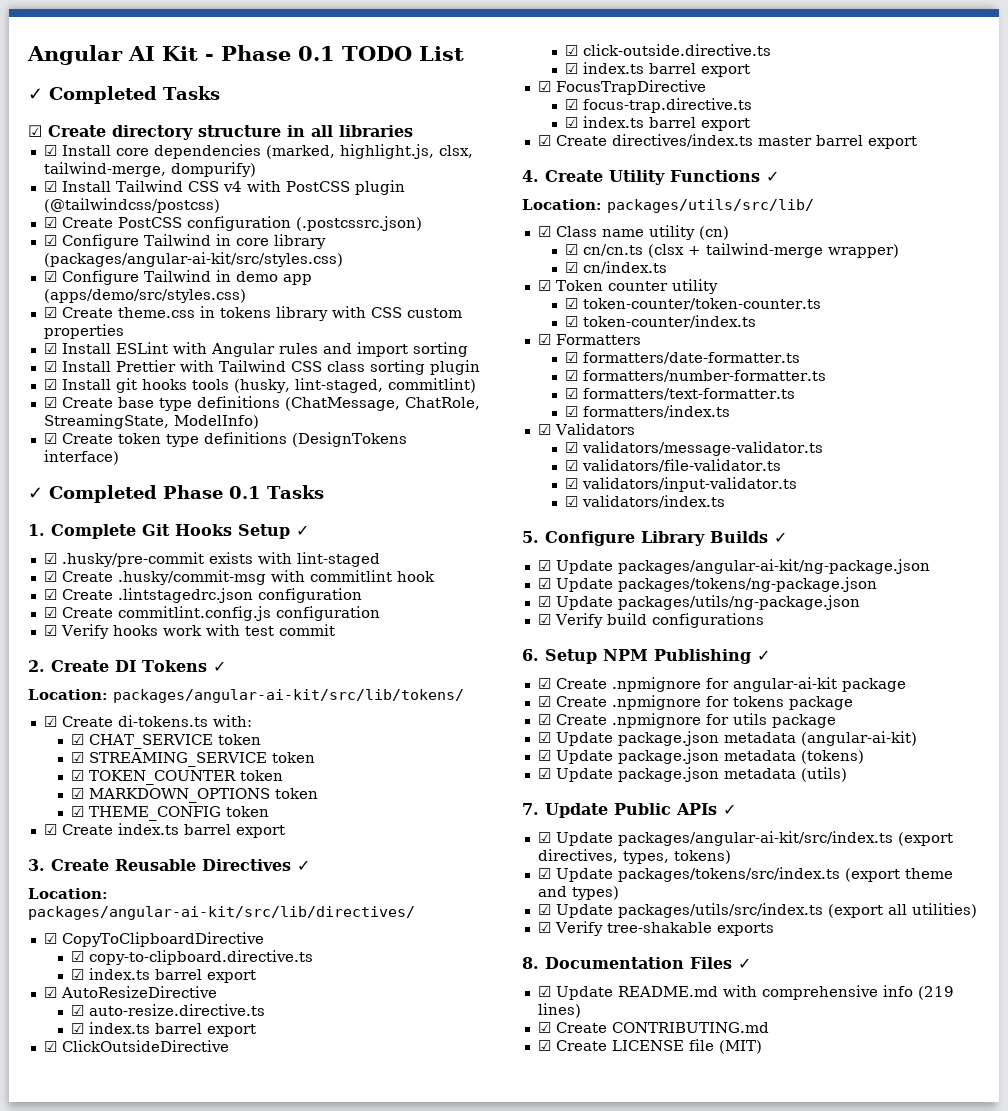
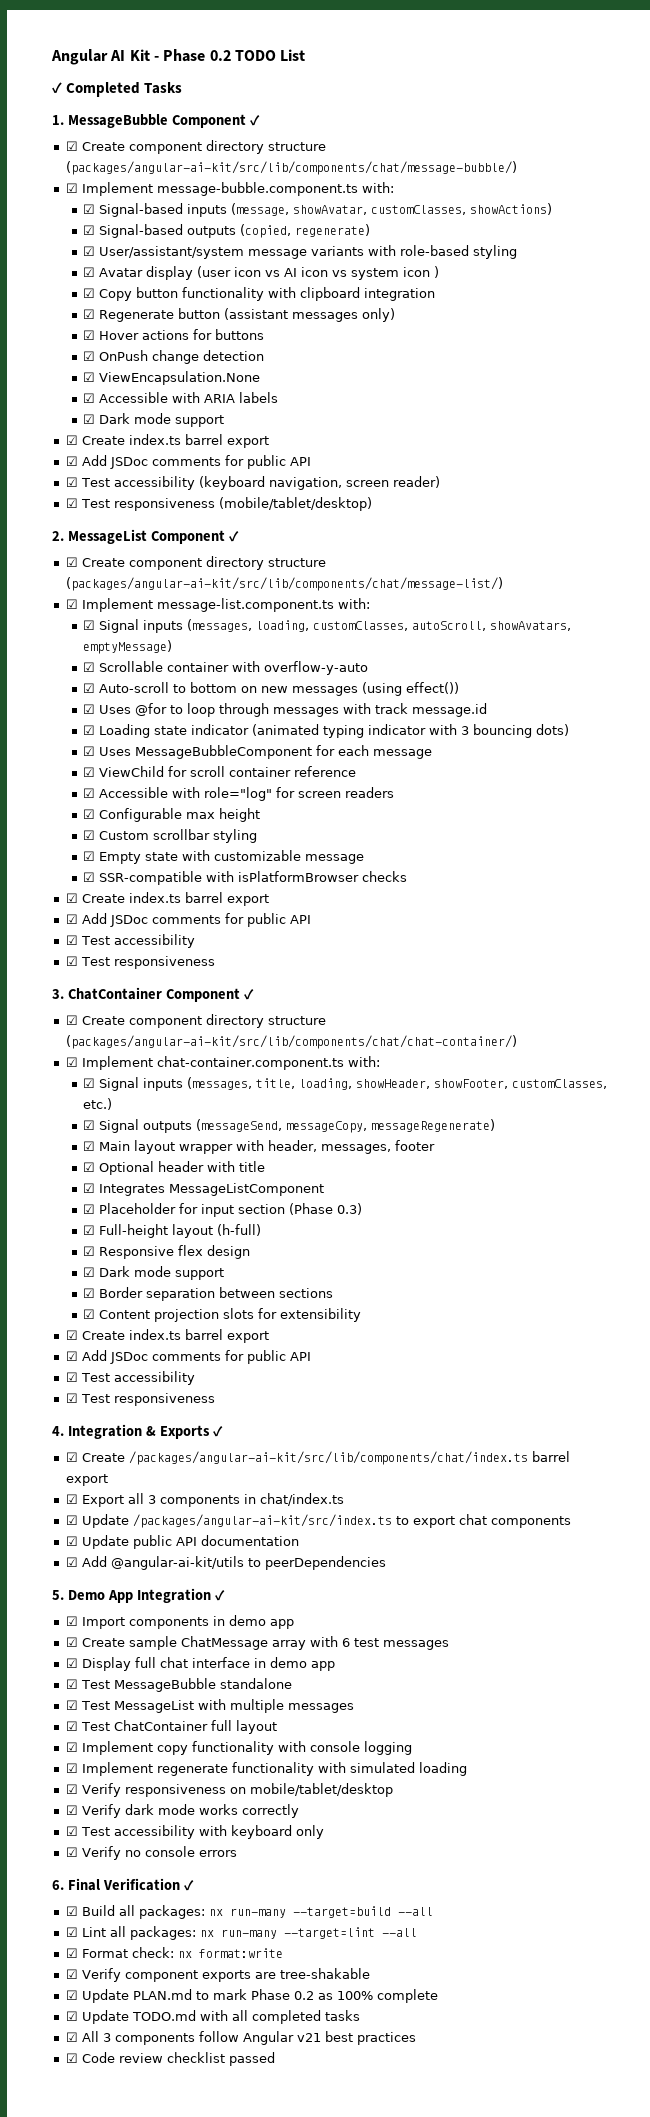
[298,46,335,61] 0.1 -> [209,50,231,61] 0.2
[28,125,413,140] [43,144,473,159] [43,162,256,177] [43,180,405,195] [43,198,220,213] [43,216,422,231] [43,234,326,249] [43,252,343,267] [43,270,312,285] [43,289,246,303] [43,306,462,321] [43,324,124,339] [43,342,468,357] [43,360,480,375] [43,378,476,393] [43,396,480,411] [43,414,259,429] [43,432,407,447] [43,450,119,465] [28,485,324,503] [28,524,309,539] [43,552,380,567] [43,570,435,585] [43,588,362,603] [43,606,380,621] [43,624,335,639] [28,660,226,672] [28,689,464,703] [43,715,252,727] [71,734,262,749] [71,752,316,767] [71,770,284,785] [71,788,319,803] [71,806,270,821] [43,823,285,838] [28,859,310,871] [28,888,108,899] [28,906,415,920] [43,932,264,947] [71,950,314,965] [71,968,257,983] [43,986,217,998] [71,1004,266,1016] [71,1022,257,1037] [43,1040,229,1052] [565,44,772,56] [565,62,751,77] [537,80,706,95] [565,98,753,113] [565,116,751,131] [537,134,917,149] [522,170,779,185] [522,199,814,213] [537,225,729,240] [565,243,900,258] [565,261,668,274] [537,279,718,294] [565,298,822,310] [565,315,757,328] [537,334,641,345] [565,352,801,364] [565,370,827,382] [565,388,796,400] [565,405,731,418] [537,423,635,435] [565,441,824,456] [565,459,782,472] [565,477,798,492] [565,495,726,508] [522,531,787,546] [537,559,930,574] [537,577,877,592] [537,595,860,610] [537,613,764,628] [522,649,770,664] [537,677,906,692] [537,695,853,710] [537,713,836,728] [537,731,917,746] [537,749,864,764] [537,767,847,782] [522,803,736,818] [537,831,953,846] [537,849,731,864] [537,867,953,882] [537,886,619,900] [537,903,977,918] [537,921,774,936] [522,957,751,969] [537,985,954,1000] [537,1003,581,1018] [537,1022,769,1033] [537,1039,762,1054] ☑ Create directory structure in all libraries // ☑ Install core dependencies (marked, highlight.js, clsx, tailwind-merge, dompurify) // ☑ Install Tailwind CSS v4 with PostCSS plugin (@tailwindcss/postcss) // ☑ Create PostCSS configuration (.postcssrc.json) // ☑ Configure Tailwind in core library (packages/angular-ai-kit/src/styles.css) // ☑ Configure Tailwind in demo app (apps/demo/src/styles.css) // ☑ Create theme.css in tokens library with CSS custom properties // ☑ Install ESLint with Angular rules and import sorting // ☑ Install Prettier with Tailwind CSS class sorting plugin // ☑ Install git hooks tools (husky, lint-staged, commitlint) // ☑ Create base type definitions (ChatMessage, ChatRole, StreamingState, ModelInfo) // ☑ Create token type definitions (DesignTokens interface) // ✓ Completed Phase 0.1 Tasks // 1. Complete Git Hooks Setup ✓ // ☑ .husky/pre-commit exists with lint-staged // ☑ Create .husky/commit-msg with commitlint hook // ☑ Create .lintstagedrc.json configuration // ☑ Create commitlint.config.js configuration // ☑ Verify hooks work with test commit // 2. Create DI Tokens ✓ // Location: packages/angular-ai-kit/src/lib/tokens/ // ☑ Create di-tokens.ts with: // ☑ CHAT_SERVICE token // ☑ STREAMING_SERVICE token // ☑ TOKEN_COUNTER token // ☑ MARKDOWN_OPTIONS token // ☑ THEME_CONFIG token // ☑ Create index.ts barrel export // 3. Create Reusable Directives ✓ // Location: packages/angular-ai-kit/src/lib/directives/ // ☑ CopyToClipboardDirective // ☑ copy-to-clipboard.directive.ts // ☑ index.ts barrel export // ☑ AutoResizeDirective // ☑ auto-resize.directive.ts // ☑ index.ts barrel export // ☑ ClickOutsideDirective // ☑ click-outside.directive.ts // ☑ index.ts barrel export // ☑ FocusTrapDirective // ☑ focus-trap.directive.ts // ☑ index.ts barrel export // ☑ Create directives/index.ts master barrel export // 4. Create Utility Functions ✓ // Location: packages/utils/src/lib/ // ☑ Class name utility (cn) // ☑ cn/cn.ts (clsx + tailwind-merge wrapper) // ☑ cn/index.ts // ☑ Token counter utility // ☑ token-counter/token-counter.ts // ☑ token-counter/index.ts // ☑ Formatters // ☑ formatters/date-formatter.ts // ☑ formatters/number-formatter.ts // ☑ formatters/text-formatter.ts // ☑ formatters/index.ts // ☑ Validators // ☑ validators/message-validator.ts // ☑ validators/file-validator.ts // ☑ validators/input-validator.ts // ☑ validators/index.ts // 5. Configure Library Builds ✓ // ☑ Update packages/angular-ai-kit/ng-package.json // ☑ Update packages/tokens/ng-package.json // ☑ Update packages/utils/ng-package.json // ☑ Verify build configurations // 6. Setup NPM Publishing ✓ // ☑ Create .npmignore for angular-ai-kit package // ☑ Create .npmignore for tokens package // ☑ Create .npmignore for utils package // ☑ Update package.json metadata (angular-ai-kit) // ☑ Update package.json metadata (tokens) // ☑ Update package.json metadata (utils) // 7. Update Public APIs ✓ // ☑ Update packages/angular-ai-kit/src/index.ts (export directives, types, tokens) // ☑ Update packages/tokens/src/index.ts (export theme and types) // ☑ Update packages/utils/src/index.ts (export all utilities) // ☑ Verify tree-shakable exports // 8. Documentation Files ✓ // ☑ Update README.md with comprehensive info (219 lines) // ☑ Create CONTRIBUTING.md // ☑ Create LICENSE file (MIT) -> [52,114,260,128] [65,140,326,154] [65,161,517,175] [65,182,394,196] [83,203,553,217] [83,224,371,238] [83,245,518,259] [83,266,440,280] [83,287,436,301] [83,308,396,322] [83,329,265,340] [83,350,265,364] [83,371,261,385] [83,392,279,403] [83,413,225,427] [65,434,269,448] [65,455,311,469] [65,476,440,490] [65,497,372,511] [52,529,239,544] [65,556,326,570] [65,577,503,591] [65,598,370,612] [83,619,572,633] [83,640,173,654] [83,661,369,675] [83,682,460,696] [83,703,488,717] [83,724,570,738] [83,745,433,759] [83,766,357,777] [83,787,395,801] [83,808,261,822] [83,829,258,843] [83,850,365,864] [83,871,408,885] [65,892,269,906] [65,913,311,927] [65,934,195,948] [65,956,215,969] [52,987,254,1002] [65,1014,326,1028] [65,1035,517,1049] [65,1056,380,1070] [83,1077,608,1091] [83,1098,113,1110] [83,1119,496,1133] [83,1140,436,1154] [83,1161,266,1175] [83,1183,325,1196] [83,1203,363,1217] [83,1224,262,1238] [83,1245,251,1259] [83,1266,225,1280] [83,1287,334,1301] [83,1308,362,1322] [65,1329,269,1343] [65,1350,311,1364] [65,1371,195,1385] [65,1393,215,1406] [52,1424,223,1439] [65,1451,570,1465] [65,1474,108,1486] [65,1493,344,1507] [65,1514,571,1528] [65,1535,299,1549] [65,1556,386,1570] [52,1588,225,1603] [65,1615,294,1629] [65,1636,449,1650] [65,1657,335,1671] [65,1678,292,1692] [65,1699,354,1713] [65,1720,277,1734] [65,1741,412,1755] [65,1762,467,1776] [65,1783,393,1797] [65,1804,299,1818] [65,1825,324,1839] [65,1846,237,1860] [52,1878,194,1891] [65,1905,433,1919] [65,1926,417,1940] [65,1947,283,1958] [65,1968,370,1982] [65,1989,438,2003] [65,2010,360,2024] [65,2031,416,2045] [65,2052,275,2066] 1. MessageBubble Component ✓ // ☑ Create component directory structure (packages/angular-ai-kit/src/lib/components/chat/message-bubble/) // ☑ Implement message-bubble.component.ts with: // ☑ Signal-based inputs (message, showAvatar, customClasses, showActions) // ☑ Signal-based outputs (copied, regenerate) // ☑ User/assistant/system message variants with role-based styling // ☑ Avatar display (user icon vs AI icon vs system icon ) // ☑ Copy button functionality with clipboard integration // ☑ Regenerate button (assistant messages only) // ☑ Hover actions for buttons // ☑ OnPush change detection // ☑ ViewEncapsulation.None // ☑ Accessible with ARIA labels // ☑ Dark mode support // ☑ Create index.ts barrel export // ☑ Add JSDoc comments for public API // ☑ Test accessibility (keyboard navigation, screen reader) // ☑ Test responsiveness (mobile/tablet/desktop) // 2. MessageList Component ✓ // ☑ Create component directory structure (packages/angular-ai-kit/src/lib/components/chat/message-list/) // ☑ Implement message-list.component.ts with: // ☑ Signal inputs (messages, loading, customClasses, autoScroll, showAvatars, emptyMessage) // ☑ Scrollable container with overflow-y-auto // ☑ Auto-scroll to bottom on new messages (using effect()) // ☑ Uses @for to loop through messages with track message.id // ☑ Loading state indicator (animated typing indicator with 3 bouncing dots) // ☑ Uses MessageBubbleComponent for each message // ☑ ViewChild for scroll container reference // ☑ Accessible with role="log" for screen readers // ☑ Configurable max height // ☑ Custom scrollbar styling // ☑ Empty state with customizable message // ☑ SSR-compatible with isPlatformBrowser checks // ☑ Create index.ts barrel export // ☑ Add JSDoc comments for public API // ☑ Test accessibility // ☑ Test responsiveness // 3. ChatContainer Component ✓ // ☑ Create component directory structure (packages/angular-ai-kit/src/lib/components/chat/chat-container/) // ☑ Implement chat-container.component.ts with: // ☑ Signal inputs (messages, title, loading, showHeader, showFooter, customClasses, etc.) // ☑ Signal outputs (messageSend, messageCopy, messageRegenerate) // ☑ Main layout wrapper with header, messages, footer // ☑ Optional header with title // ☑ Integrates MessageListComponent // ☑ Placeholder for input section (Phase 0.3) // ☑ Full-height layout (h-full) // ☑ Responsive flex design // ☑ Dark mode support // ☑ Border separation between sections // ☑ Content projection slots for extensibility // ☑ Create index.ts barrel export // ☑ Add JSDoc comments for public API // ☑ Test accessibility // ☑ Test responsiveness // 4. Integration & Exports ✓ // ☑ Create /packages/angular-ai-kit/src/lib/components/chat/index.ts barrel export // ☑ Export all 3 components in chat/index.ts // ☑ Update /packages/angular-ai-kit/src/index.ts to export chat components // ☑ Update public API documentation // ☑ Add @angular-ai-kit/utils to peerDependencies // 5. Demo App Integration ✓ // ☑ Import components in demo app // ☑ Create sample ChatMessage array with 6 test messages // ☑ Display full chat interface in demo app // ☑ Test MessageBubble standalone // ☑ Test MessageList with multiple messages // ☑ Test ChatContainer full layout // ☑ Implement copy functionality with console logging // ☑ Implement regenerate functionality with simulated loading // ☑ Verify responsiveness on mobile/tablet/desktop // ☑ Verify dark mode works correctly // ☑ Test accessibility with keyboard only // ☑ Verify no console errors // 6. Final Verification ✓ // ☑ Build all packages: nx run-many --target=build --all // ☑ Lint all packages: nx run-many --target=lint --all // ☑ Format check: nx format:write // ☑ Verify component exports are tree-shakable // ☑ Update PLAN.md to mark Phase 0.2 as 100% complete // ☑ Update TODO.md with all completed tasks // ☑ All 3 components follow Angular v21 best practices // ☑ Code review checklist passed

